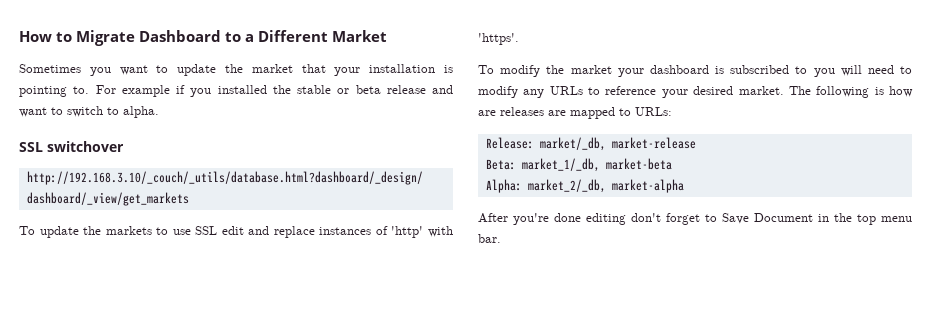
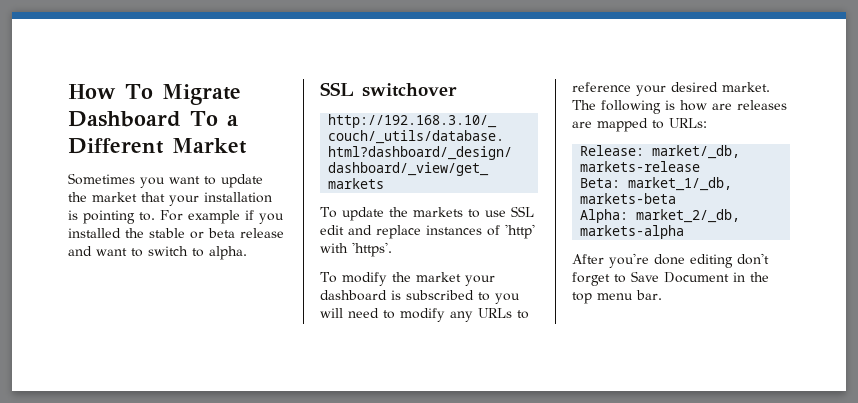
[56,32,72,42] to -> [125,84,153,99] To
[225,32,241,42] to -> [190,111,218,126] To
[611,137,696,149] market-release -> [580,161,701,172] markets-release
[605,158,672,170] market-beta -> [580,193,677,204] markets-beta
[611,179,684,193] market-alpha -> [580,225,685,239] markets-alpha

